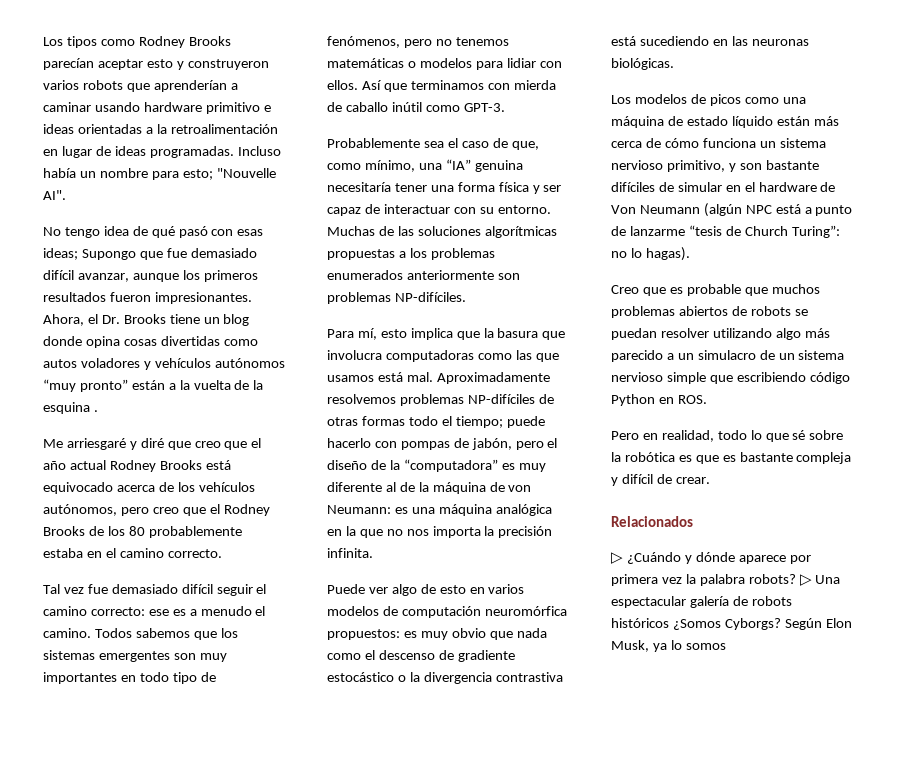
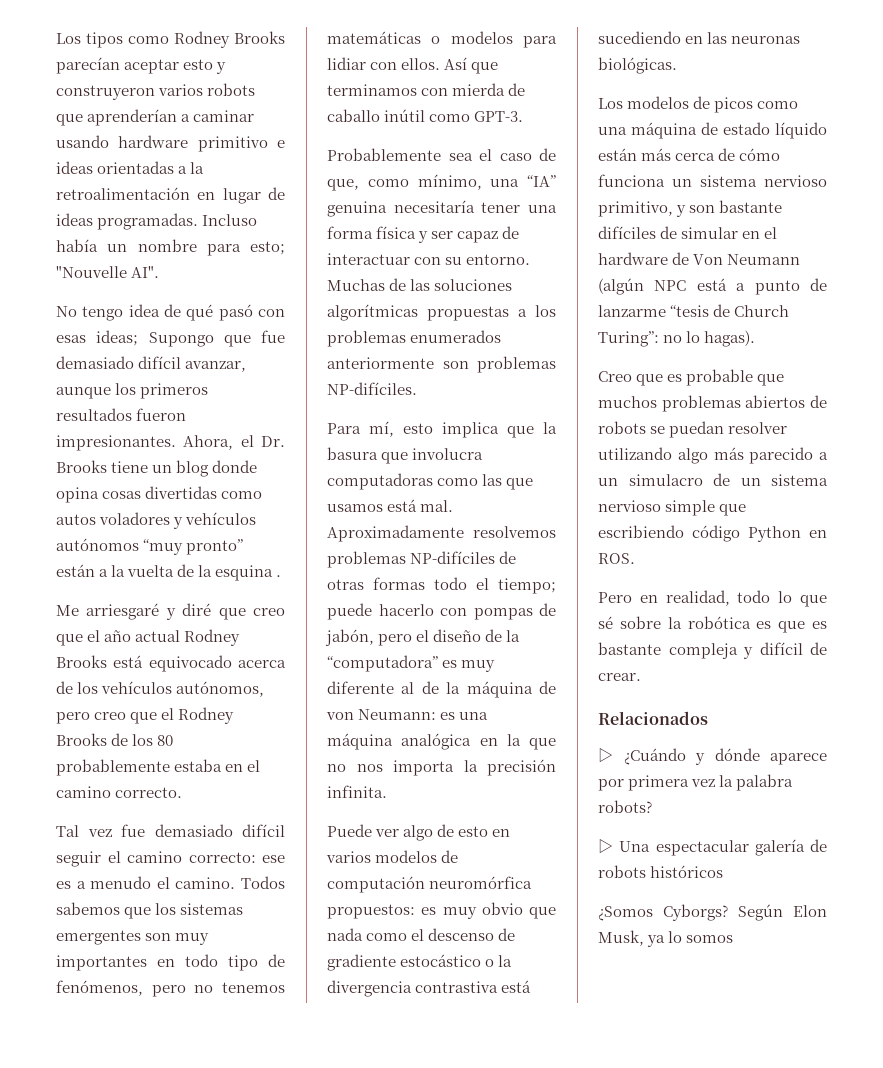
(796, 579) none -> (652, 806) //
(669, 623) none -> (724, 871) //

